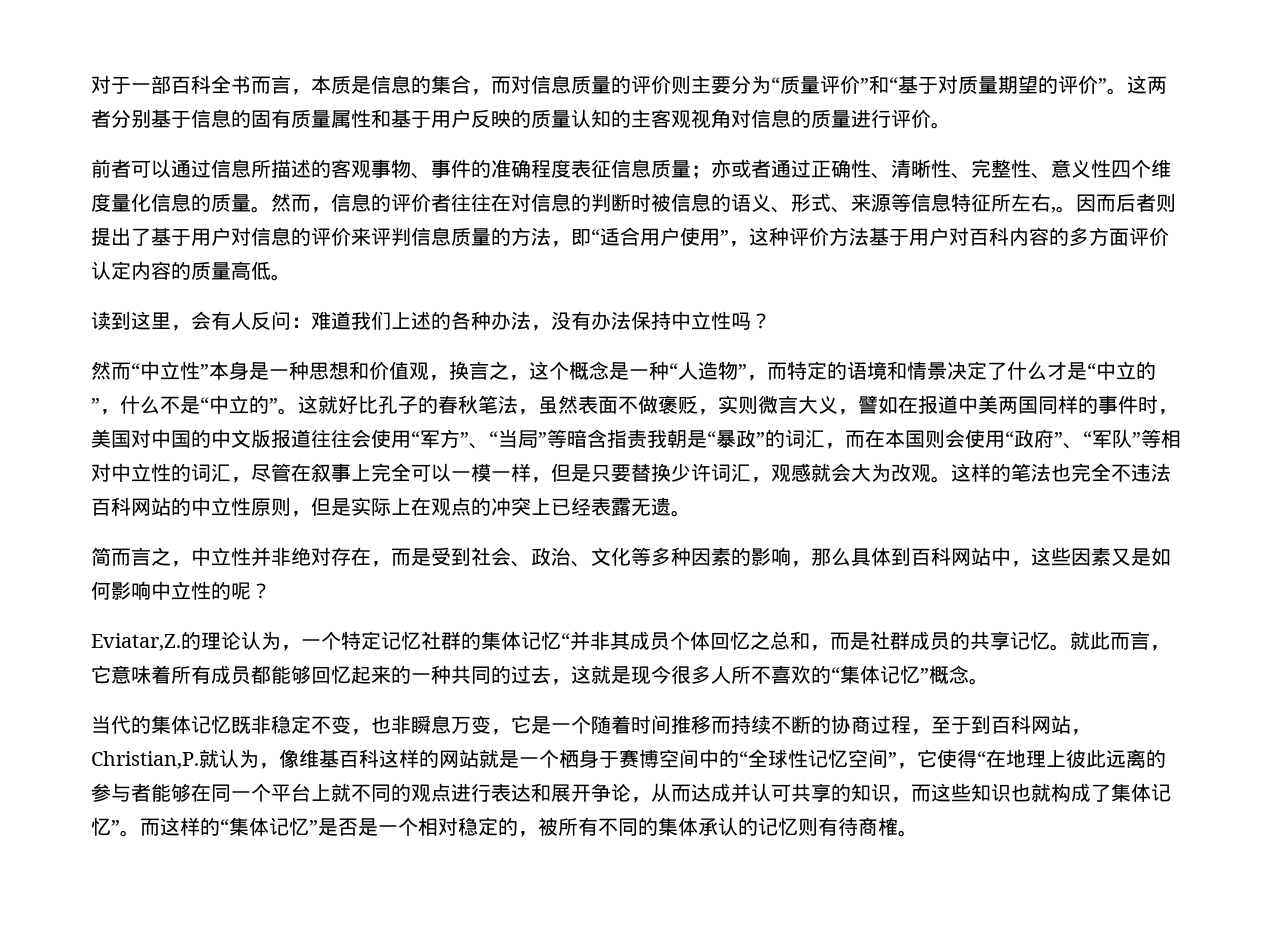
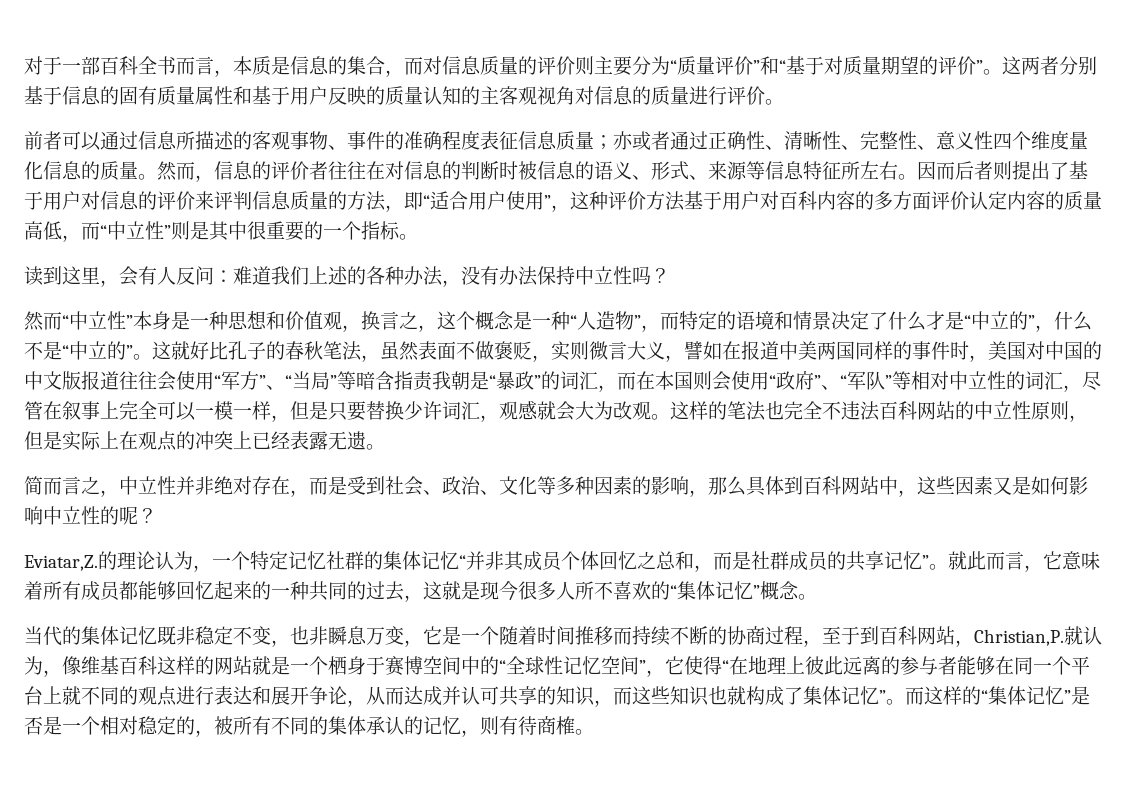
[1051,207,1056,213] , -> (898, 170) none
(271, 270) none -> [62,221,400,242] ，而“中立性”则是其中很重要的一个指标
(1050, 640) none -> [922,555,929,568] ”
(798, 826) none -> [461,730,480,737] ，

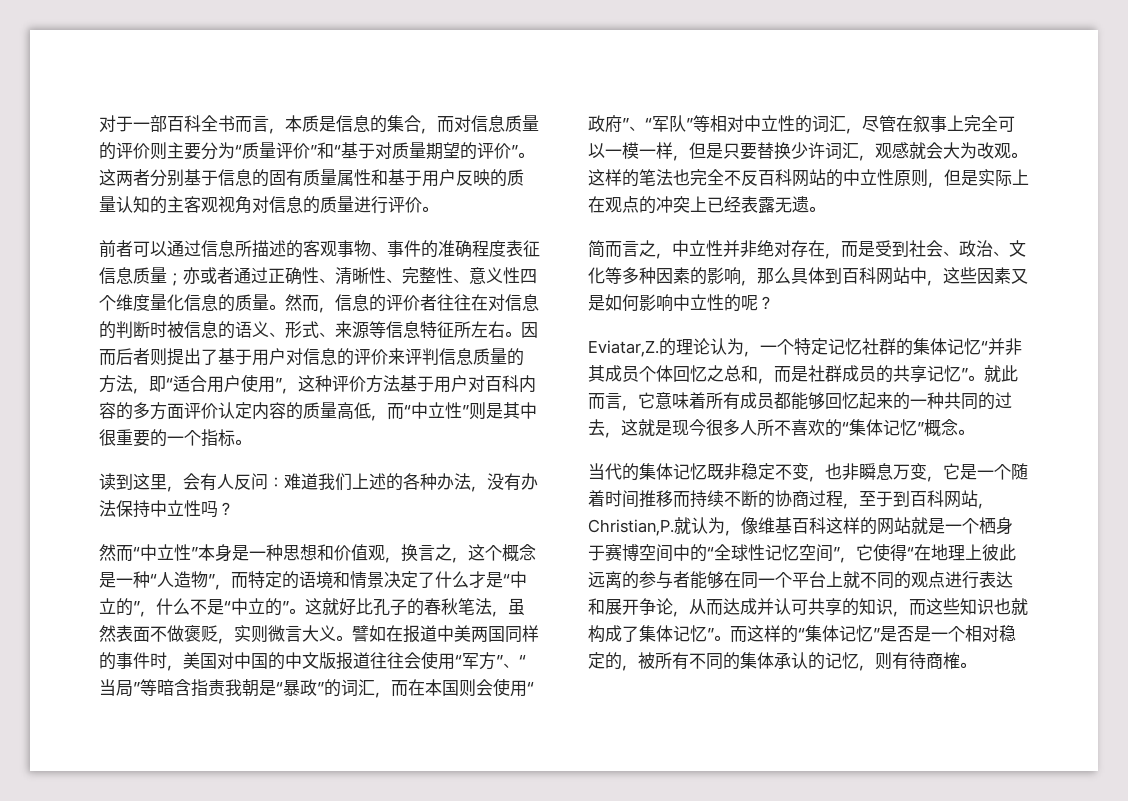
[665,355,684,362] ， -> [336,635,352,641] 。
[841,401,880,421] 违法 -> [741,170,758,186] 反

